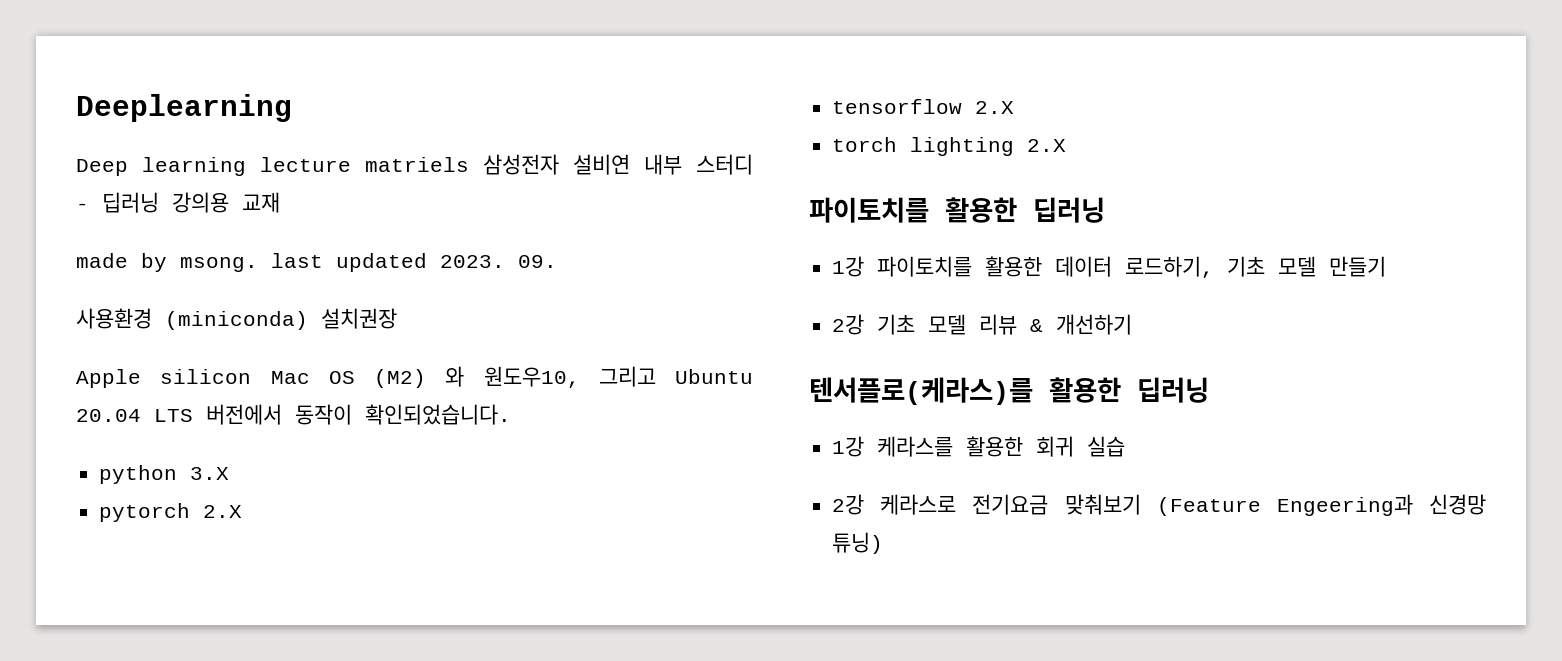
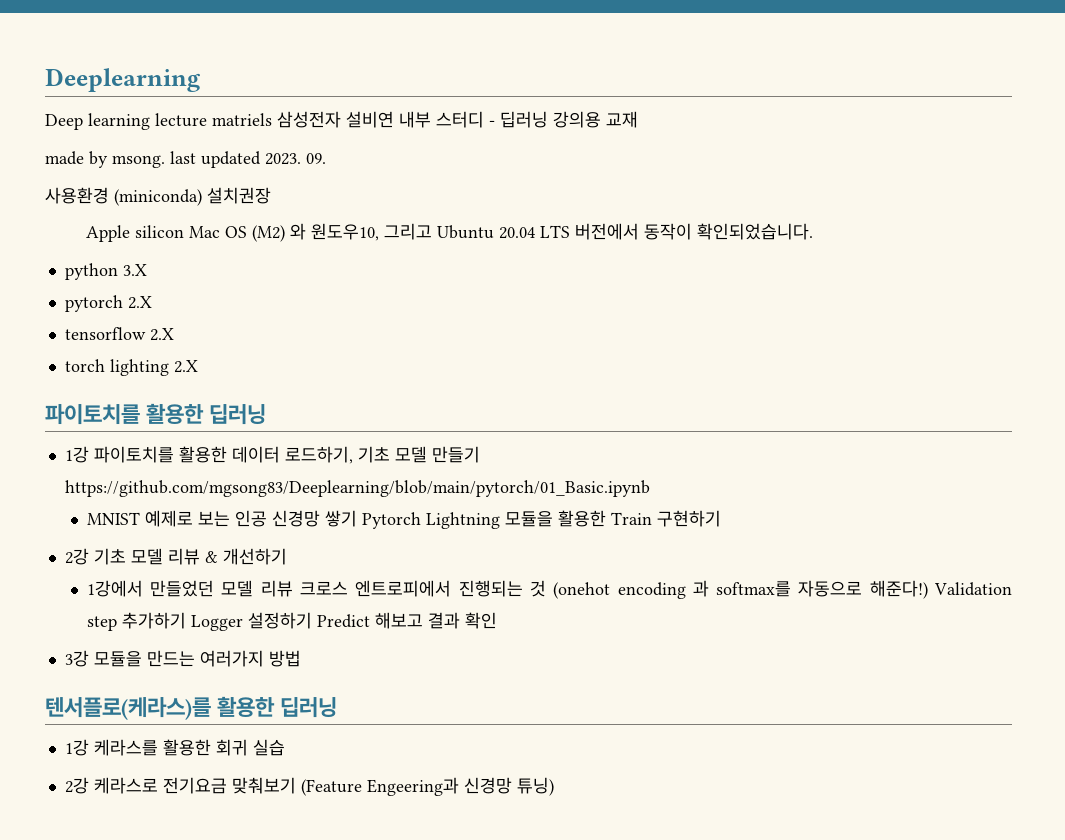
(1387, 266) none -> [64,480,650,497] [86,510,721,529] https://github.com/mgsong83/Deeplearning/blob/main/pytorch/01_Basic.ipynb // MNIST 예제로 보는 인공 신경망 쌓기 Pytorch Lightning 모듈을 활용한 Train 구현하기
(1133, 324) none -> [86,580,1013,599] [86,612,497,631] [64,650,301,667] // 1강에서 만들었던 모델 리뷰 크로스 엔트로피에서 진행되는 것 (onehot encoding 과 softmax를 자동으로 해준다!) Validation step 추가하기 Logger 설정하기 Predict 해보고 결과 확인 // 3강 모듈을 만드는 여러가지 방법

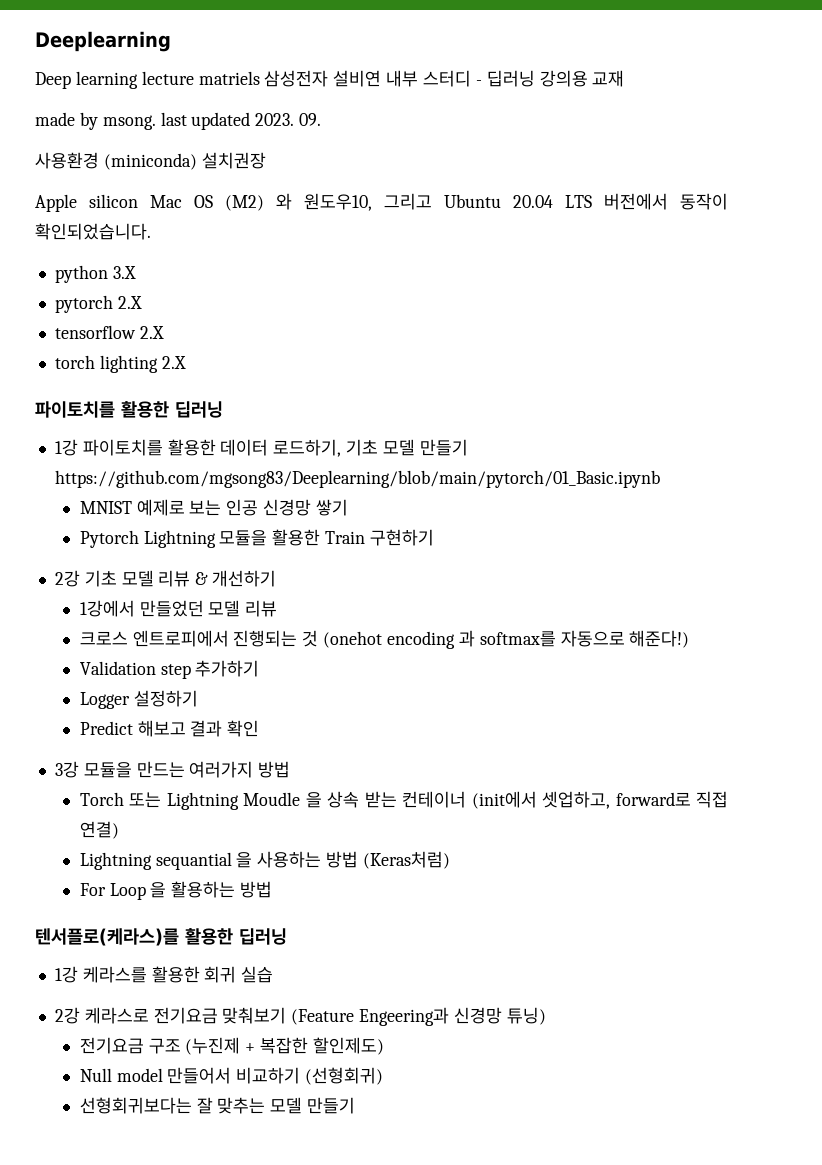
(357, 518) none -> (348, 507) //
(293, 588) none -> (278, 608) //
(928, 589) none -> (690, 639) //
(186, 620) none -> (260, 668) //
(312, 620) none -> (198, 698) //
(301, 658) none -> [79,791,728,810] [79,821,119,839] [79,851,450,870] [79,881,273,900] // Torch 또는 Lightning Moudle 을 상속 받는 컨테이너 (init에서 셋업하고, forward로 직접 연결) // Lightning sequantial 을 사용하는 방법 (Keras처럼) // For Loop 을 활용하는 방법
(554, 786) none -> [79,1037,384,1055] [79,1067,384,1085] [79,1097,356,1114] // 전기요금 구조 (누진제 + 복잡한 할인제도) // Null model 만들어서 비교하기 (선형회귀) // 선형회귀보다는 잘 맞추는 모델 만들기

